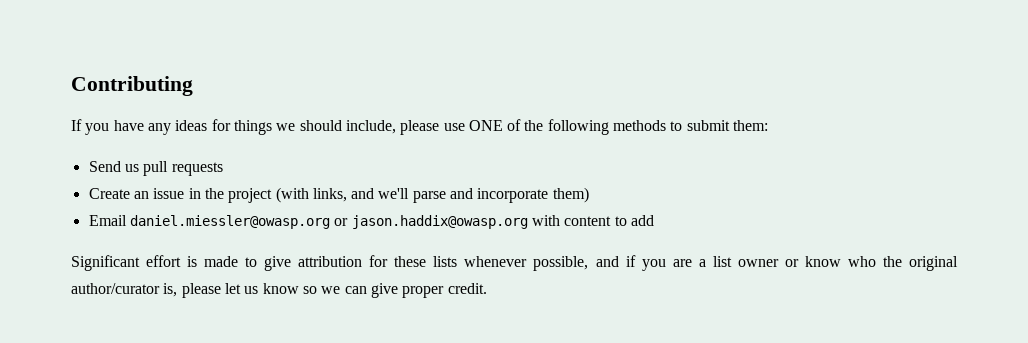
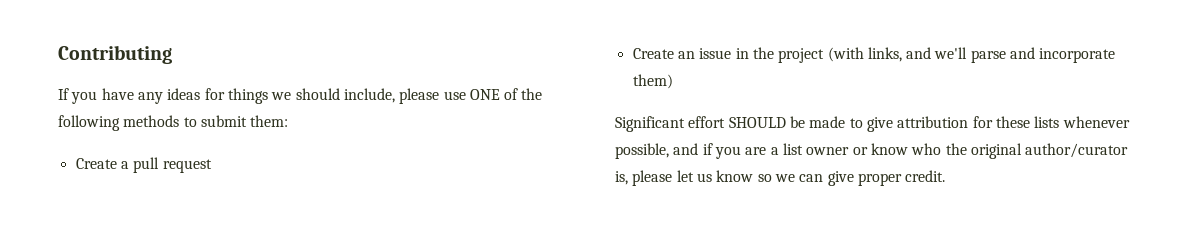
[88,161,223,176] Send us pull requests -> [75,157,212,173] Create a pull request
[88,215,654,229] // Email daniel.miessler@owasp.org or jason.haddix@owasp.org with content to add -> (673, 81) none
[187,256,198,267] is -> [728,116,805,128] SHOULD be

